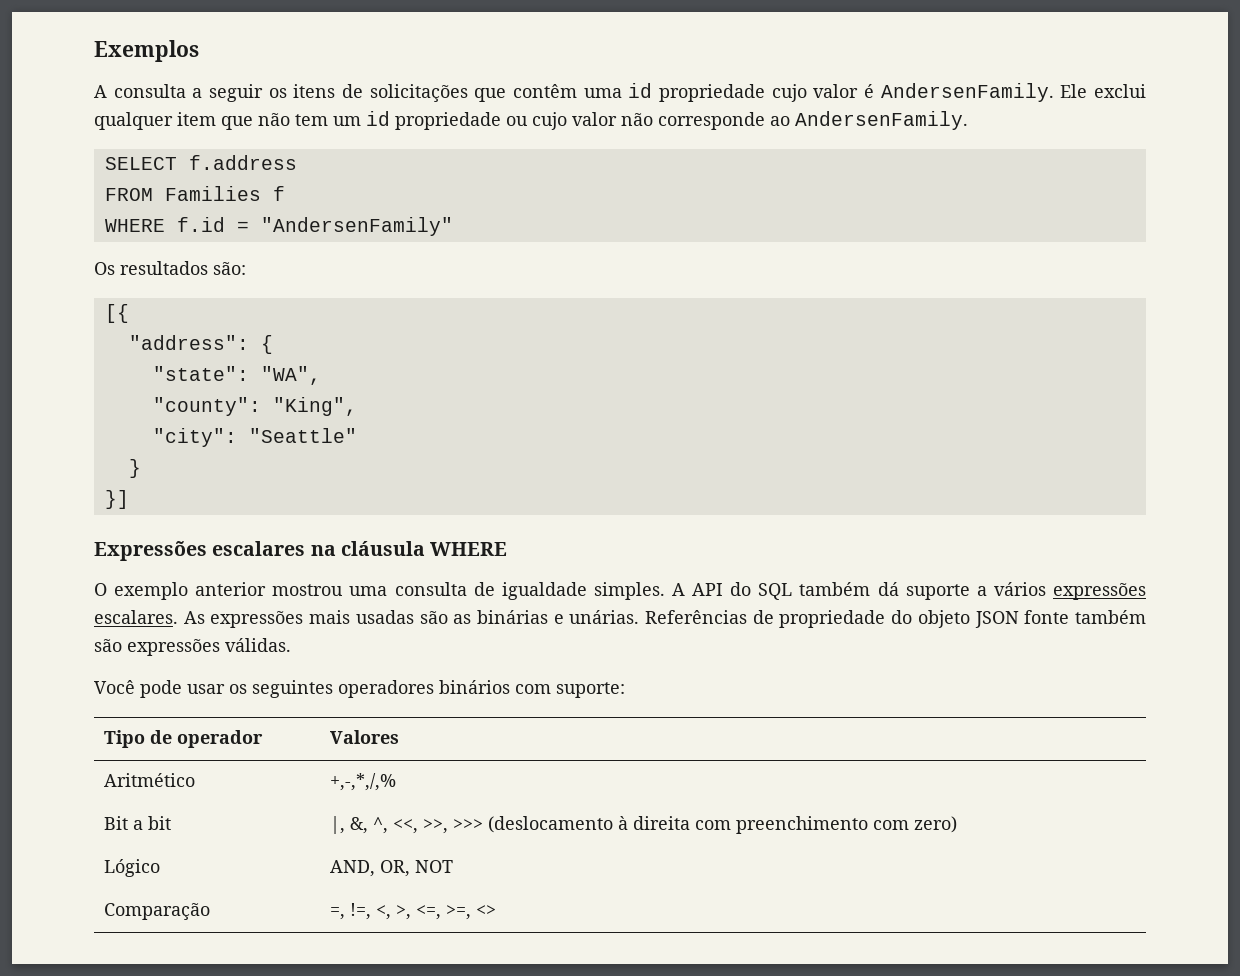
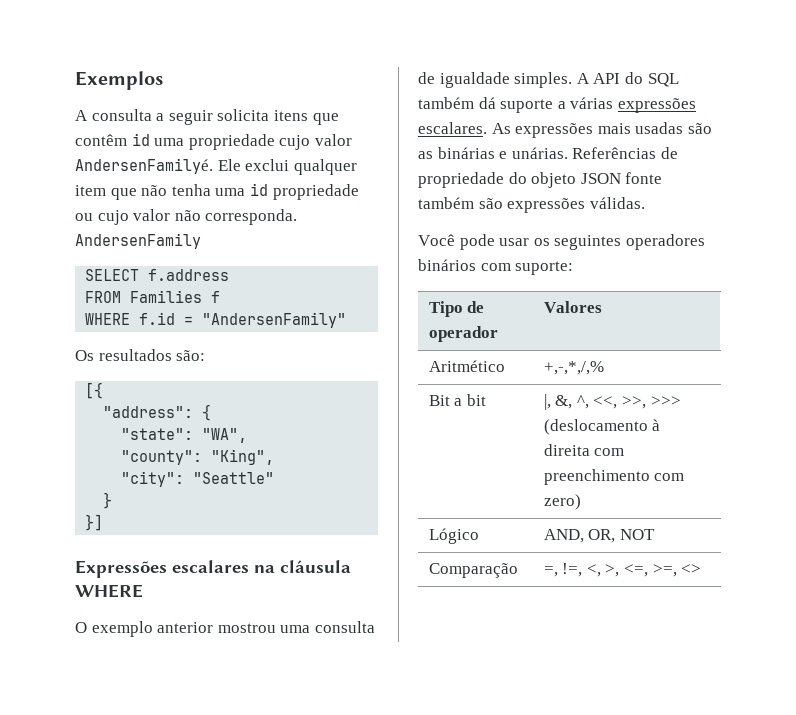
[268,83,653,102] os itens de solicitações que contêm uma id -> [217,109,339,125] [75,133,185,146] solicita itens que contêm id uma
[863,83,1054,102] é AndersenFamily. -> [75,158,213,174] AndersenFamilyé.
[295,114,361,126] tem um -> [171,184,246,196] tenha uma
[658,111,968,130] corresponde ao AndersenFamily. -> [205,209,298,225] [75,233,201,249] corresponda. AndersenFamily
[993,582,1046,596] vários -> [570,97,614,109] várias

